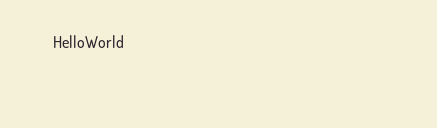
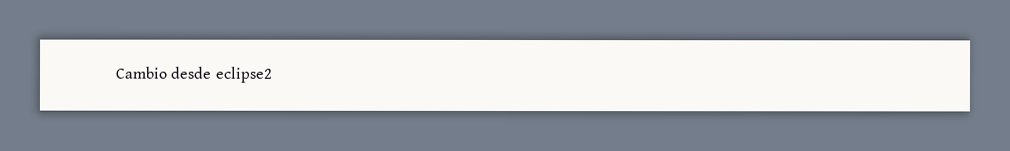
[53,35,124,48] HelloWorld -> [115,66,273,83] Cambio desde eclipse2

